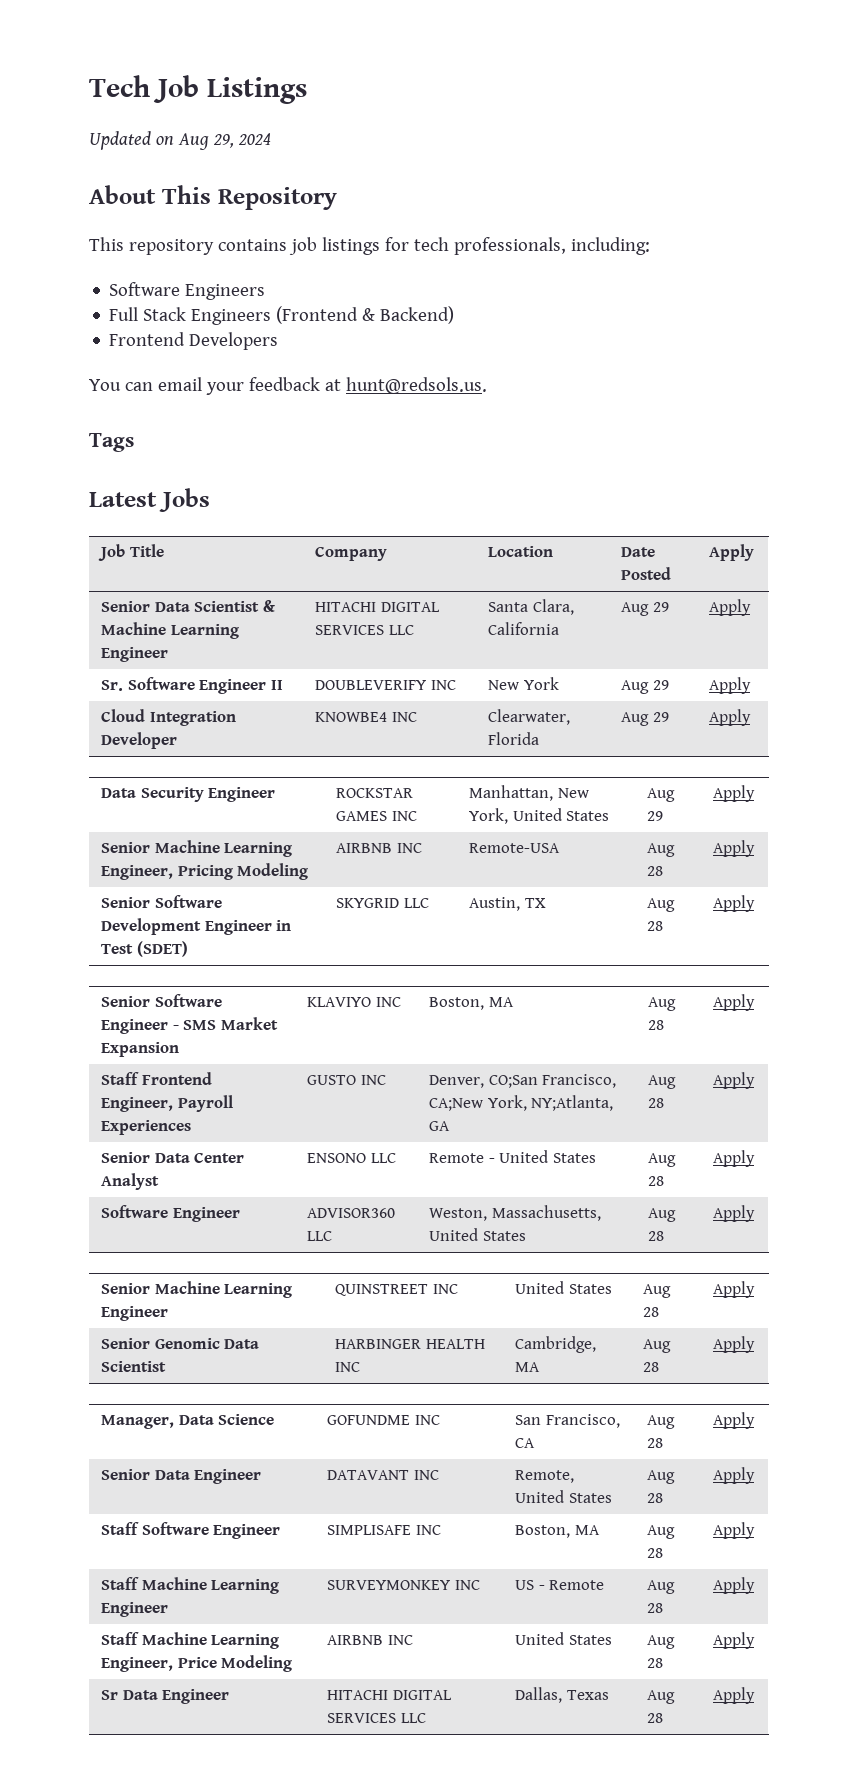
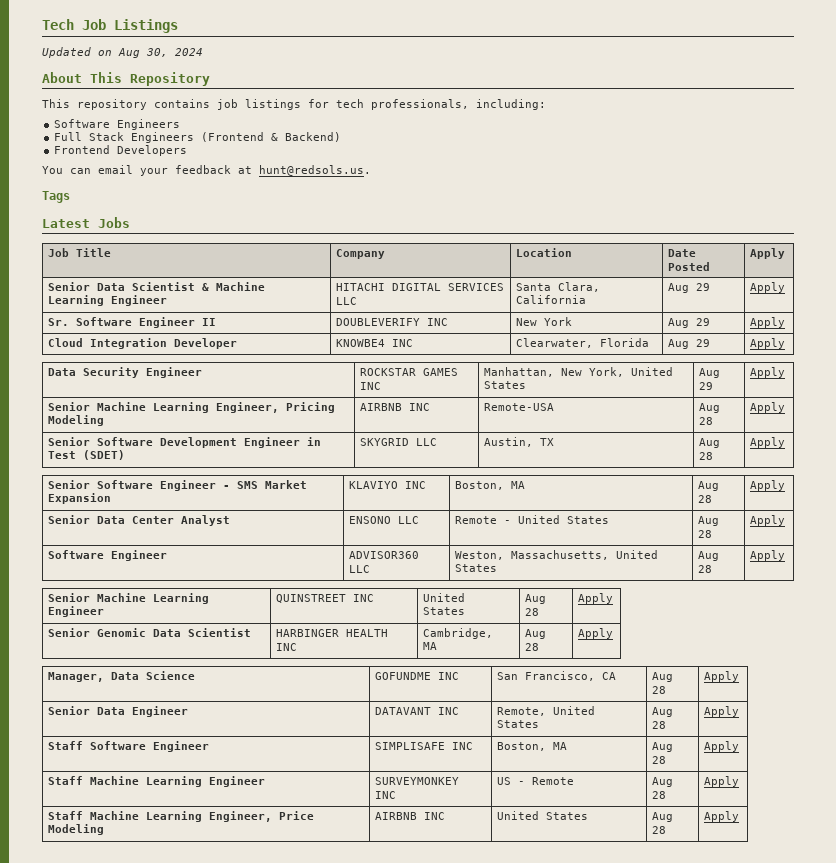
[212,134,234,148] 29, -> [146,48,168,57] 30,
[101,1072,212,1085] [101,1095,233,1112] [101,1120,192,1135] [307,1075,386,1085] [429,1074,617,1088] [429,1095,614,1111] [429,1121,451,1131] [648,1075,677,1089] [648,1098,665,1108] [713,1072,756,1089] // Staff Frontend Engineer, Payroll Experiences | GUSTO INC | Denver, CO;San Francisco, CA;New York, NY;Atlanta, GA | Aug 28 | Apply -> (786, 485) none
[101,1689,230,1704] [327,1690,452,1700] [327,1713,426,1723] [515,1687,609,1703] [647,1690,676,1704] [647,1713,664,1723] [713,1687,756,1704] // Sr Data Engineer | HITACHI DIGITAL SERVICES LLC | Dallas, Texas | Aug 28 | Apply -> (740, 816) none

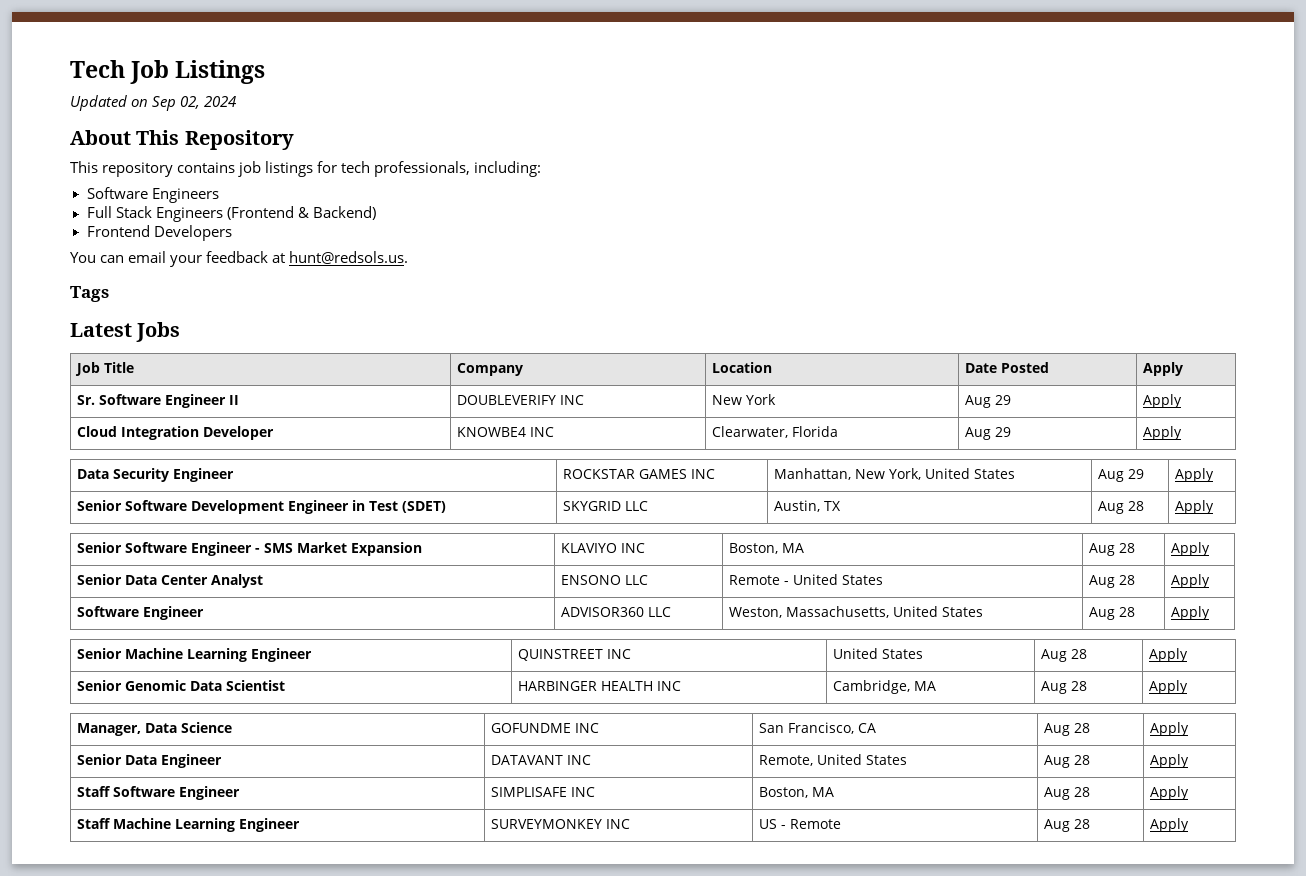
[118,48,168,58] Aug 30, -> [152,96,201,111] Sep 02,
[48,282,266,291] [48,295,168,306] [336,283,505,291] [336,297,358,305] [516,282,601,292] [516,295,587,304] [668,283,711,293] [750,282,786,293] // Senior Data Scientist & Machine Learning Engineer | HITACHI DIGITAL SERVICES LLC | Santa Clara, California | Aug 29 | Apply -> (1183, 369) none
[48,402,336,413] [48,415,105,426] [360,403,431,411] [484,403,555,411] [699,403,721,413] [699,417,714,425] [750,402,786,413] // Senior Machine Learning Engineer, Pricing Modeling | AIRBNB INC | Remote-USA | Aug 28 | Apply -> (1214, 475) none
[48,811,315,822] [48,824,105,835] [375,812,446,820] [497,811,589,820] [652,812,674,822] [652,826,667,834] [704,811,740,822] // Staff Machine Learning Engineer, Price Modeling | AIRBNB INC | United States | Aug 28 | Apply -> (1189, 825) none

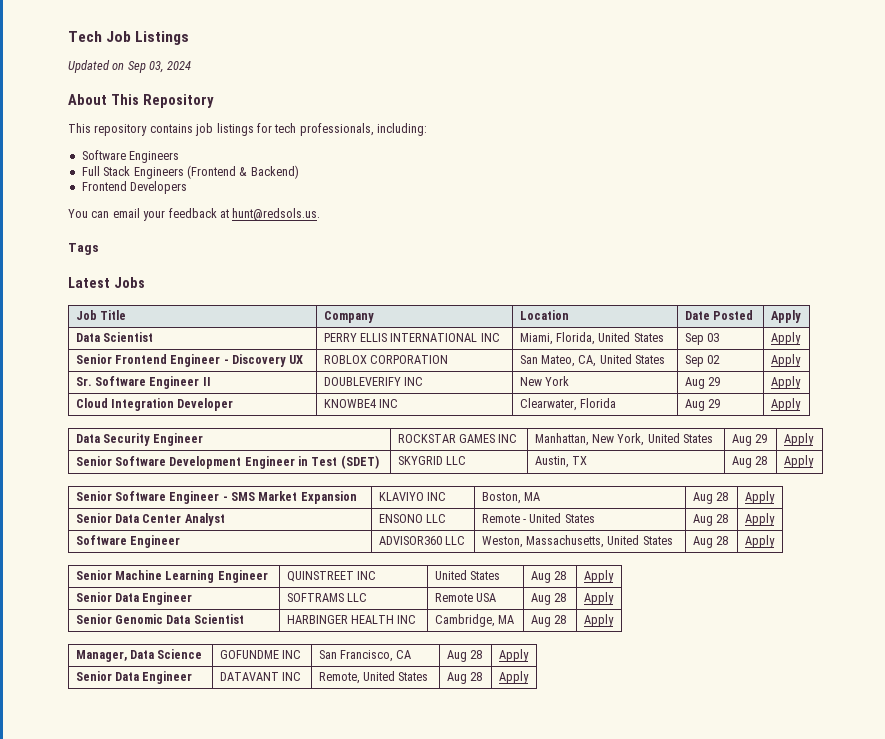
[180,96,201,109] 02, -> [149,61,164,73] 03,
(1183, 369) none -> [75,332,153,342] [323,333,500,342] [519,332,664,345] [684,333,719,345] [770,332,801,345] [75,354,304,367] [323,355,448,364] [519,354,666,367] [684,355,720,367] [770,354,801,367] // Data Scientist | PERRY ELLIS INTERNATIONAL INC | Miami, Florida, United States | Sep 03 | Apply // Senior Frontend Engineer - Discovery UX | ROBLOX CORPORATION | San Mateo, CA, United States | Sep 02 | Apply
(1188, 655) none -> [75,592,193,605] [286,593,367,602] [434,593,496,602] [530,593,566,605] [583,592,614,605] // Senior Data Engineer | SOFTRAMS LLC | Remote USA | Aug 28 | Apply
[76,786,240,800] [490,787,595,797] [758,787,834,798] [1043,787,1090,800] [1149,786,1189,800] [76,818,300,832] [490,819,630,829] [758,819,841,829] [1043,819,1090,832] [1149,818,1189,832] // Staff Software Engineer | SIMPLISAFE INC | Boston, MA | Aug 28 | Apply // Staff Machine Learning Engineer | SURVEYMONKEY INC | US - Remote | Aug 28 | Apply -> (529, 677) none

